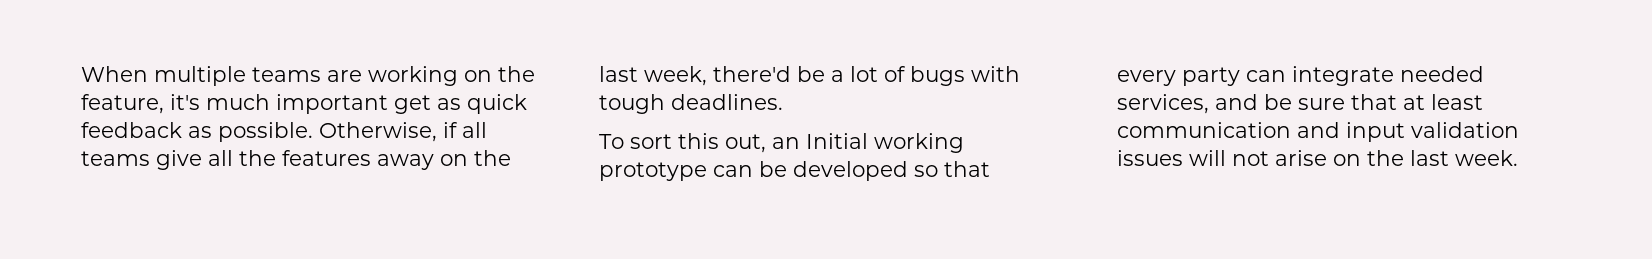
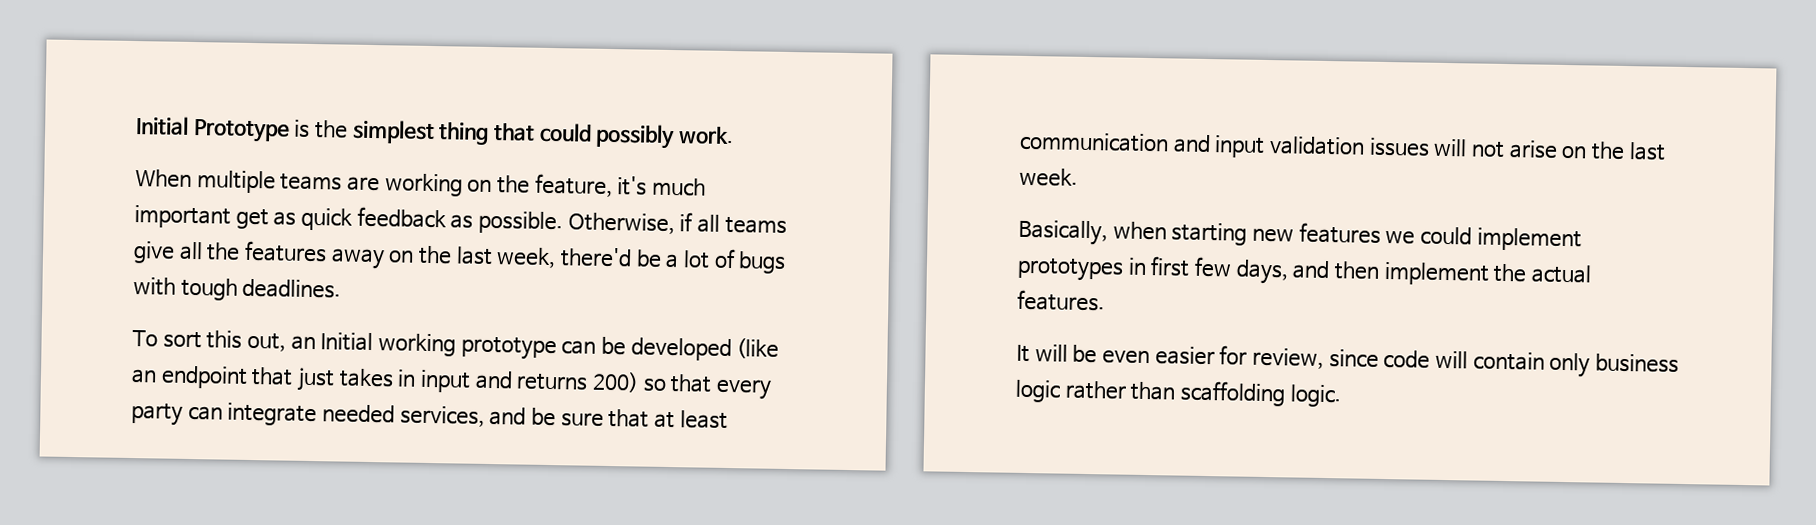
(81, 74) none -> [136,116,734,150] Initial Prototype is the simplest thing that could possibly work. //
(908, 171) none -> [736,338,780,359] [131,365,639,393] (like an endpoint that just takes in input and returns 200)
(1518, 158) none -> [1018,219,1582,252] [1017,256,1592,286] [1017,289,1105,312] [1016,344,1679,378] [1015,379,1342,408] // Basically, when starting new features we could implement prototypes in first few days, and then implement the actual features. // It will be even easier for review, since code will contain only business logic rather than scaffolding logic.

